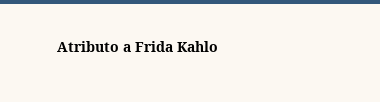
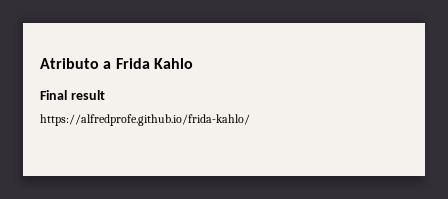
(218, 46) none -> [40,90,105,100] [40,114,250,126] // Final result // https://alfredprofe.github.io/frida-kahlo/

